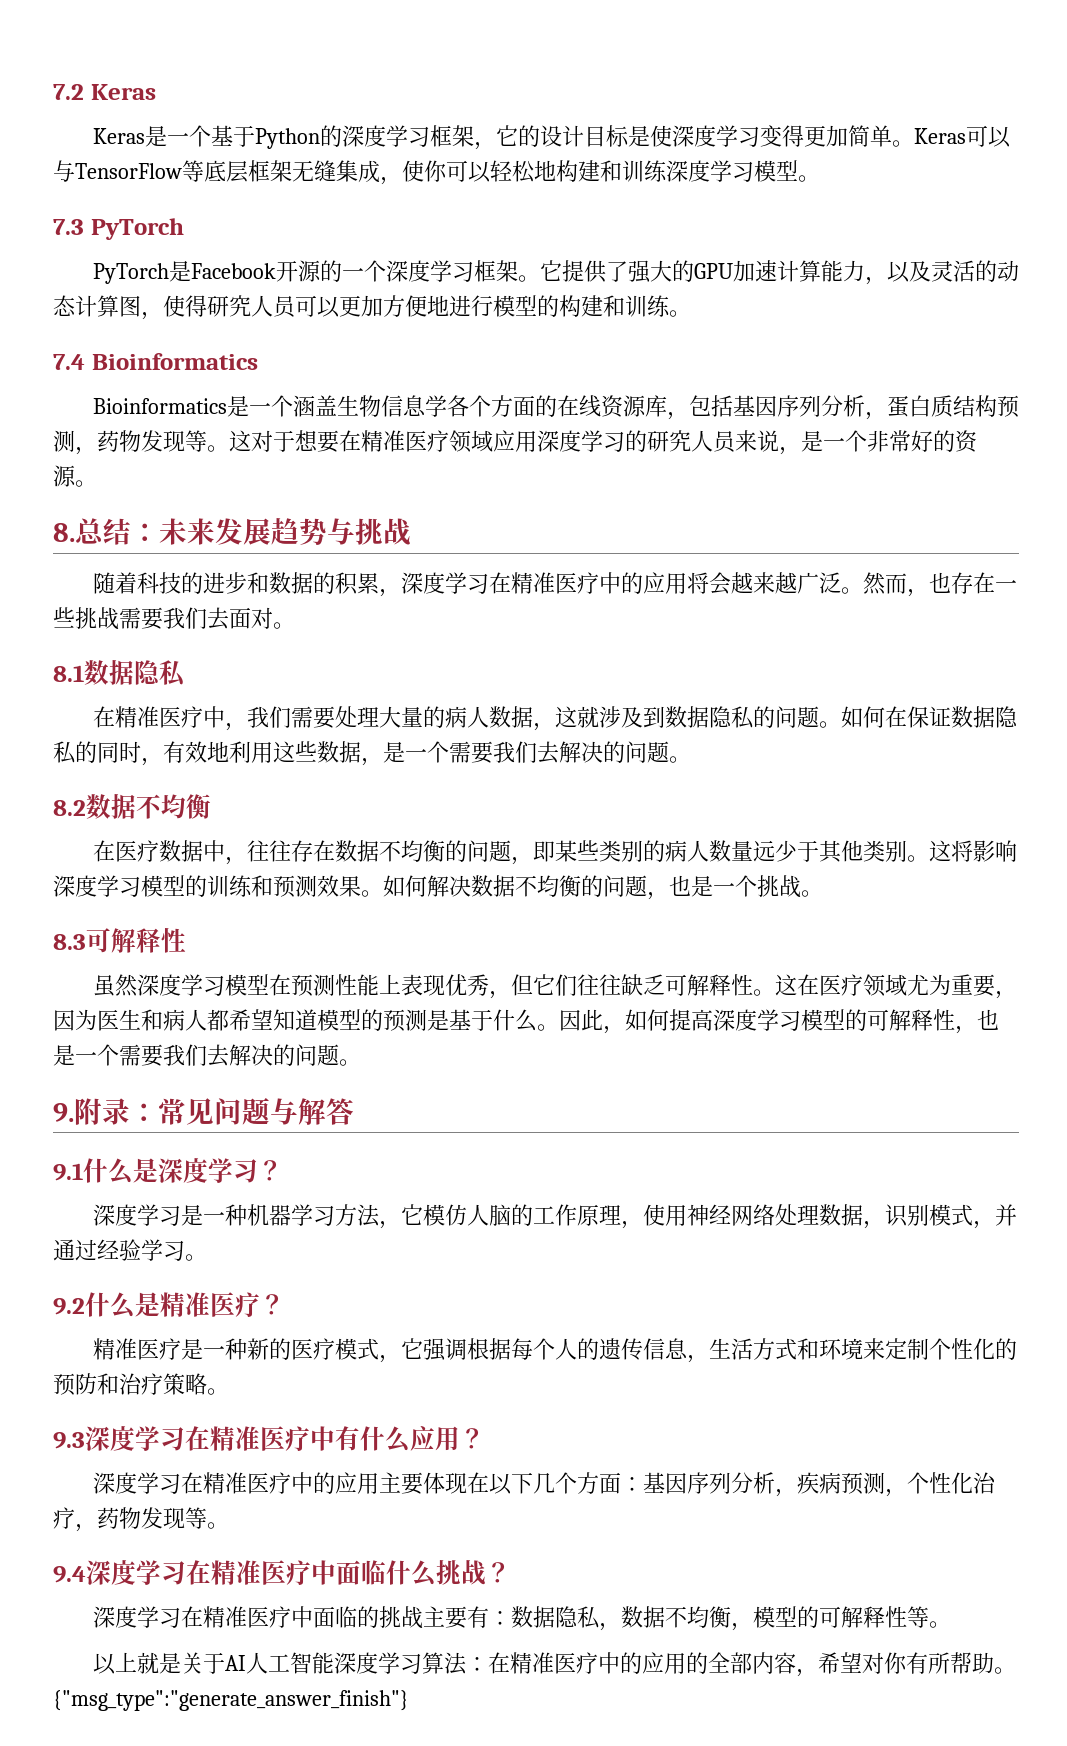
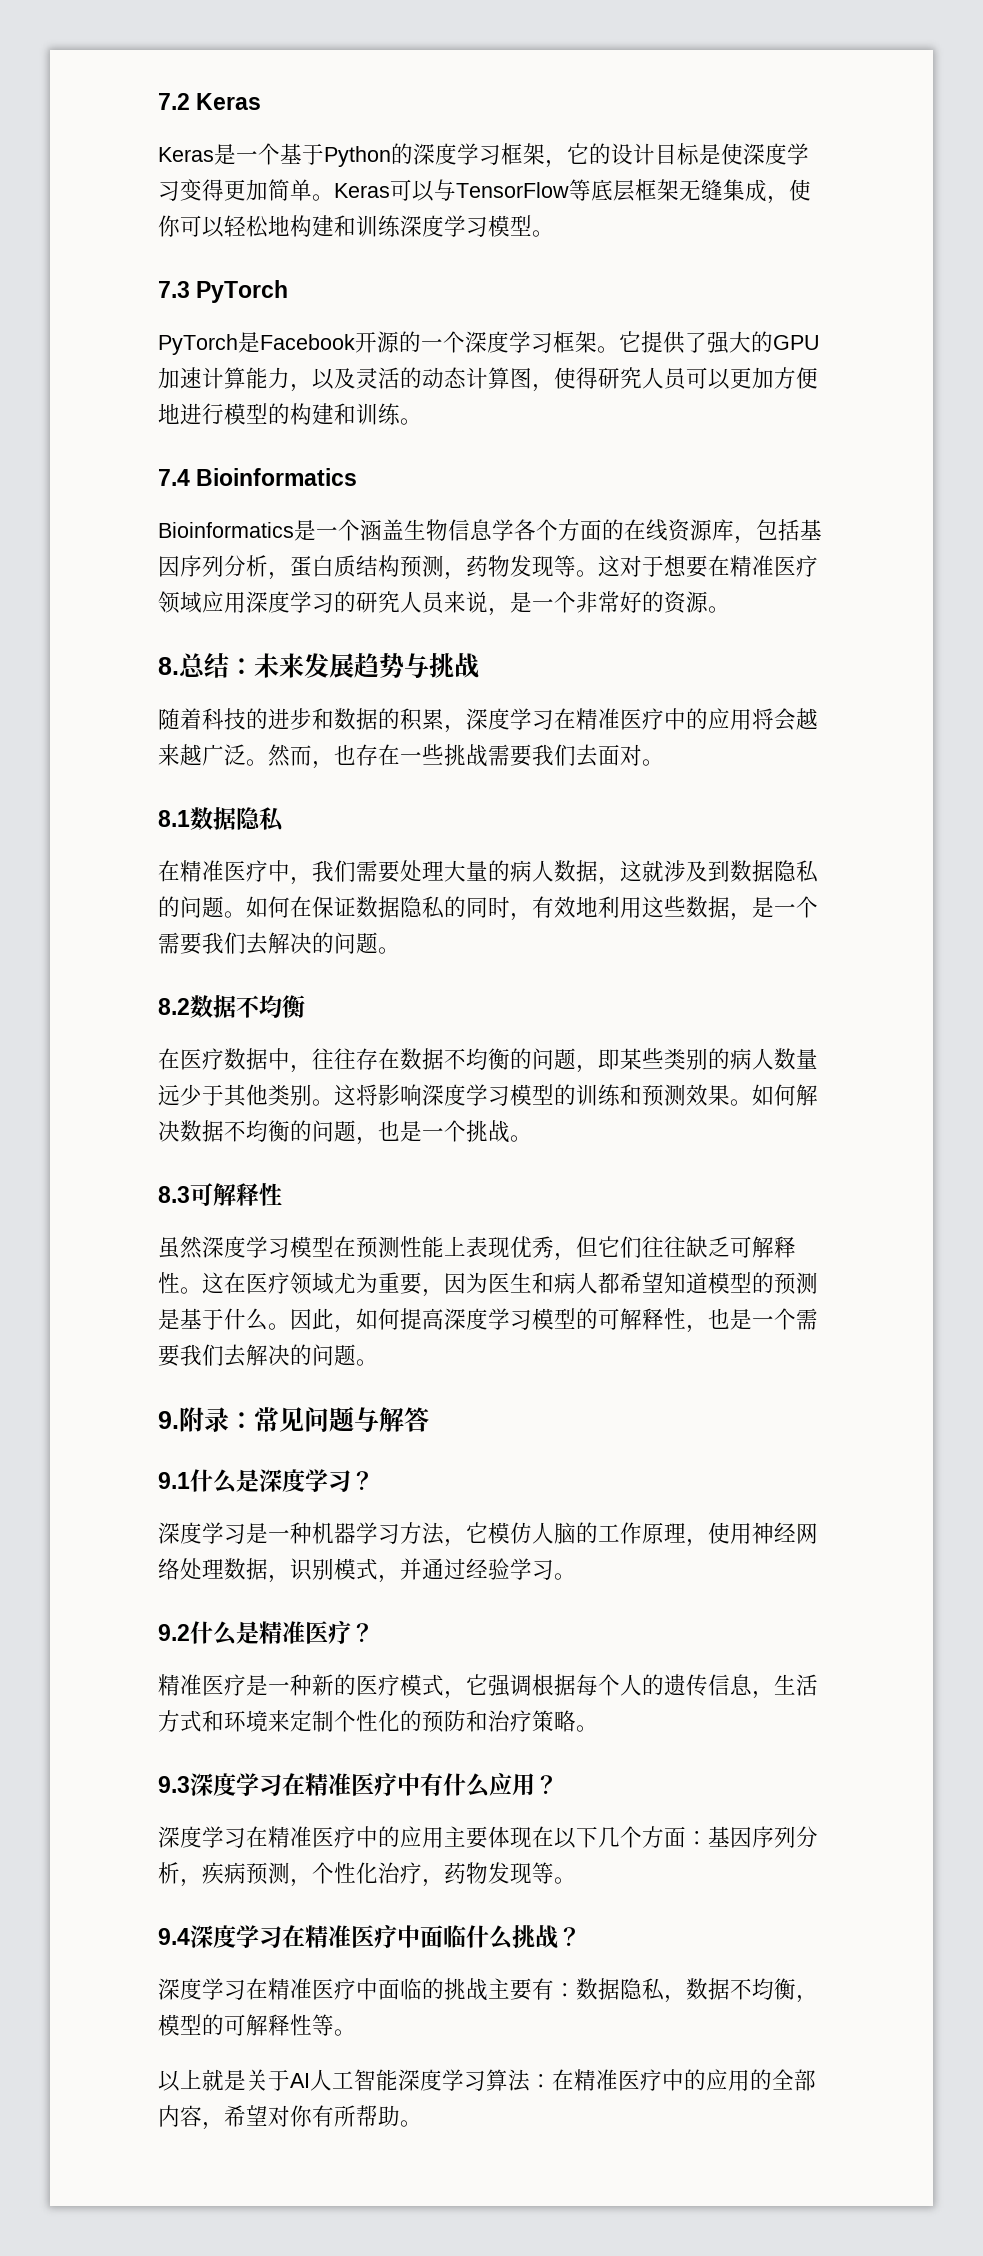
[53,1690,409,1711] {"msg_type":"generate_answer_finish"} -> (422, 2123) none

